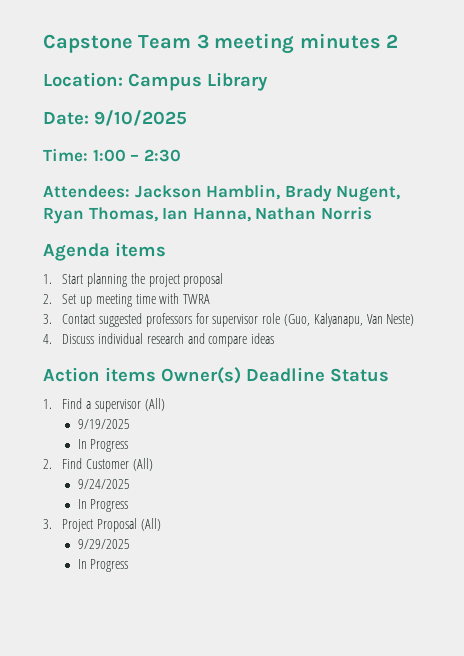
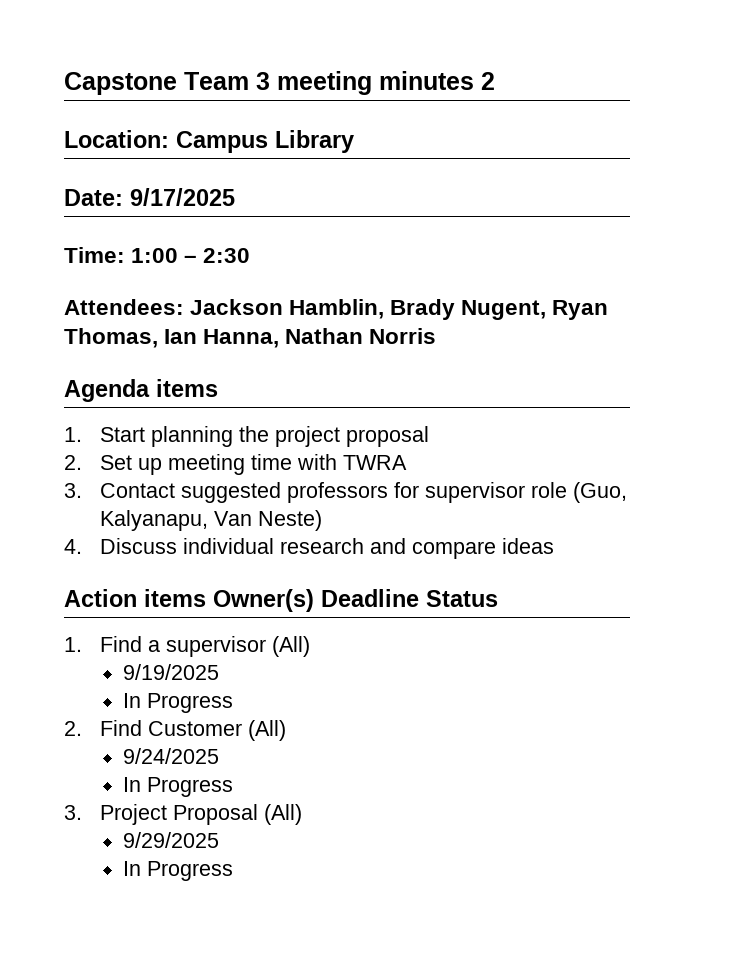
[94,110,187,126] 9/10/2025 -> [130,188,235,206] 9/17/2025

